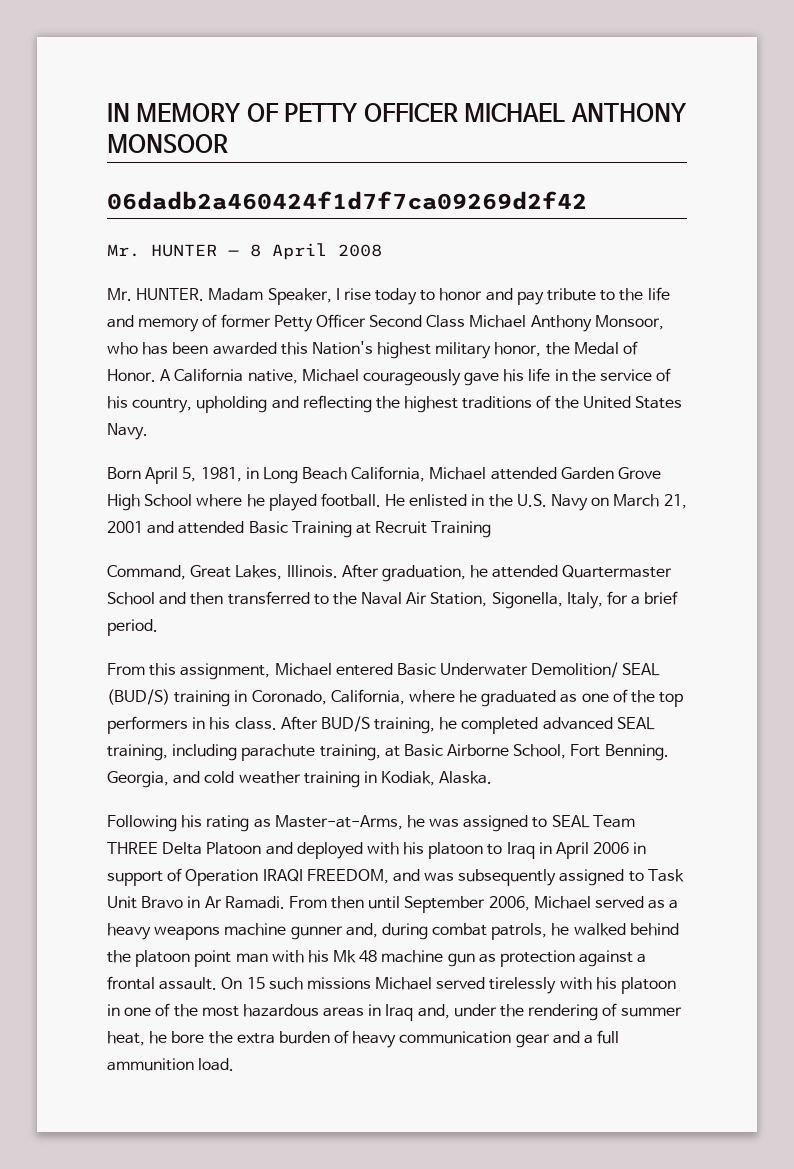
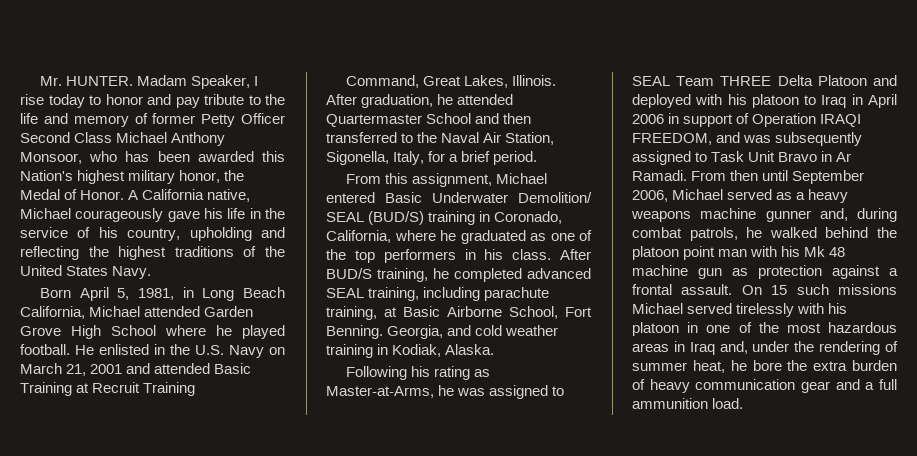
[107,103,687,122] [107,134,228,153] [107,191,587,210] [107,243,382,260] IN MEMORY OF PETTY OFFICER MICHAEL ANTHONY MONSOOR // 06dadb2a460424f1d7f7ca09269d2f42 // Mr. HUNTER — 8 April 2008 // -> (39, 81) none

